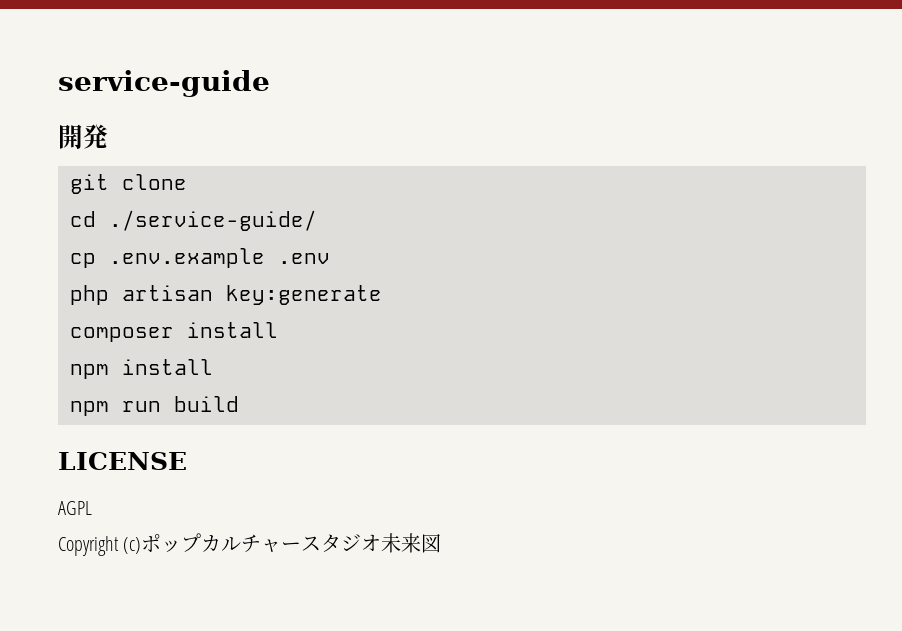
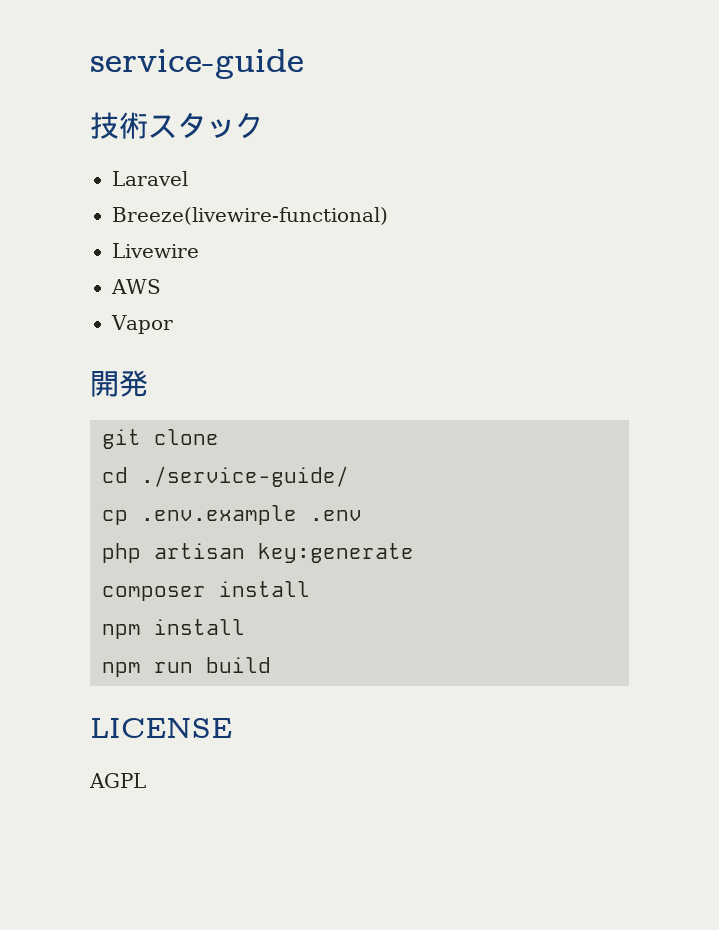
(270, 83) none -> [90,112,264,139] [112,171,188,186] [112,207,388,225] [112,243,199,258] [111,279,161,294] [111,315,173,334] // 技術スタック // Laravel // Breeze(livewire-functional) // Livewire // AWS // Vapor
[58,533,442,556] // Copyright (c)ポップカルチャースタジオ未来図 -> (146, 780) none

